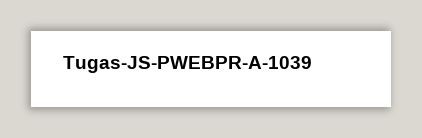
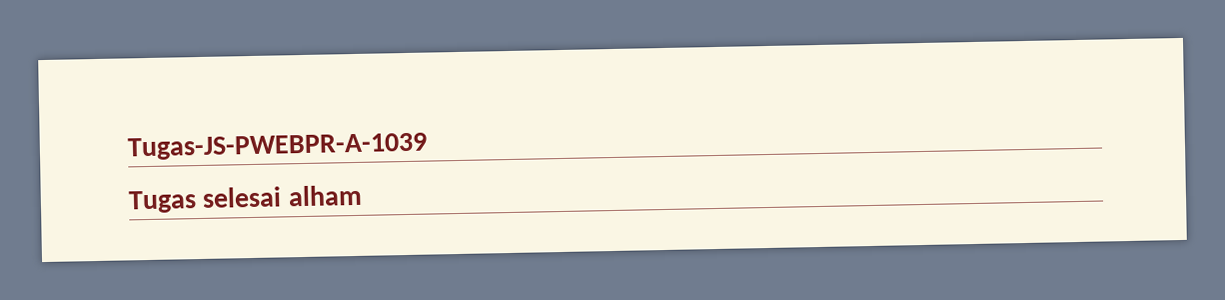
(312, 64) none -> [128,184,363,214] // Tugas selesai alham

